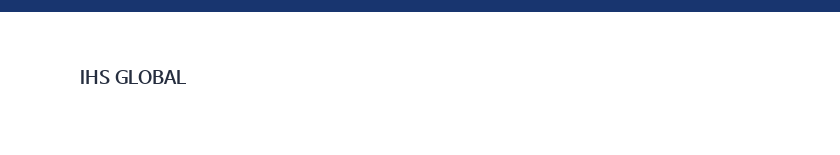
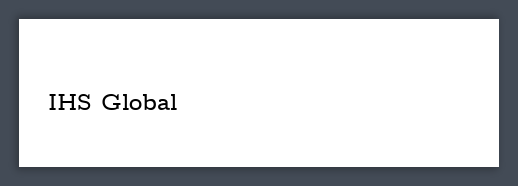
[115,70,187,84] GLOBAL -> [101,94,177,110] Global

